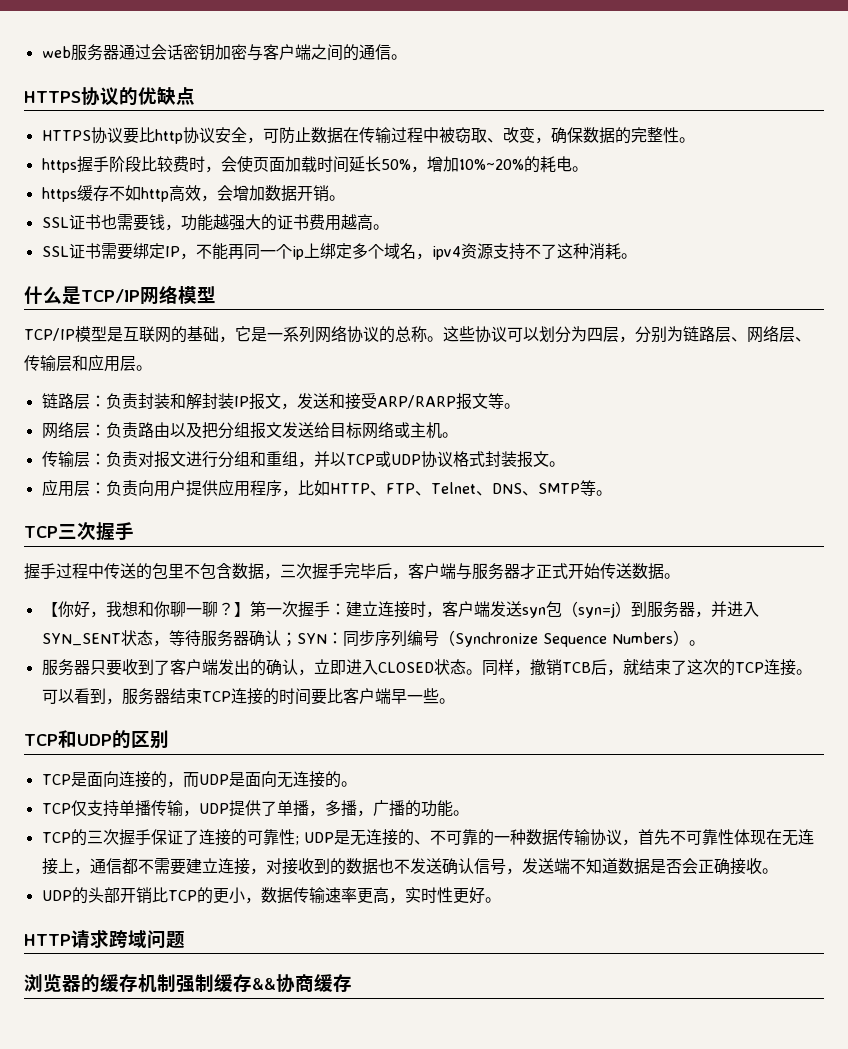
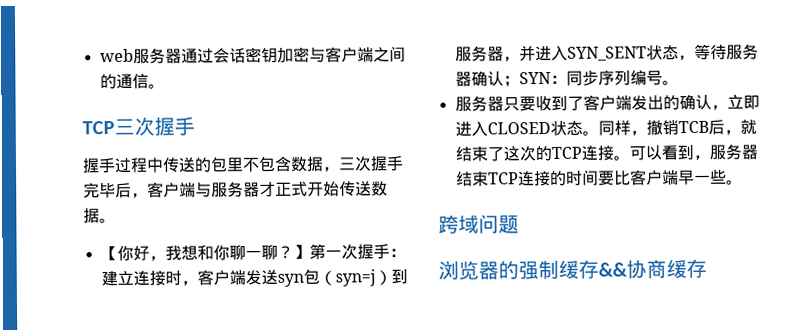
[24,86,195,106] [41,127,695,144] [41,156,588,173] [41,185,345,202] [41,214,389,231] [41,243,637,260] [24,285,216,305] [24,325,811,343] [24,354,152,372] [41,393,520,410] [41,421,458,439] [41,451,565,468] [41,479,612,497] // HTTPS协议的优缺点 // HTTPS协议要比http协议安全，可防止数据在传输过程中被窃取、改变，确保数据的完整性。 // https握手阶段比较费时，会使页面加载时间延长50%，增加10%~20%的耗电。 // https缓存不如http高效，会增加数据开销。 // SSL证书也需要钱，功能越强大的证书费用越高。 // SSL证书需要绑定IP，不能再同一个ip上绑定多个域名，ipv4资源支持不了这种消耗。 // 什么是TCP/IP网络模型 // TCP/IP模型是互联网的基础，它是一系列网络协议的总称。这些协议可以划分为四层，分别为链路层、网络层、传输层和应用层。 // 链路层：负责封装和解封装IP报文，发送和接受ARP/RARP报文等。 // 网络层：负责路由以及把分组报文发送给目标网络或主机。 // 传输层：负责对报文进行分组和重组，并以TCP或UDP协议格式封装报文。 // 应用层：负责向用户提供应用程序，比如HTTP、FTP、Telnet、DNS、SMTP等。 -> (165, 86) none
[438,630,689,647] （Synchronize Sequence Numbers） -> (663, 78) none
[24,730,169,749] [41,771,357,788] [41,800,469,817] [41,829,814,846] [41,858,778,875] [41,887,501,904] [24,929,109,949] TCP和UDP的区别 // TCP是面向连接的，而UDP是面向无连接的。 // TCP仅支持单播传输，UDP提供了单播，多播，广播的功能。 // TCP的三次握手保证了连接的可靠性; UDP是无连接的、不可靠的一种数据传输协议，首先不可靠性体现在无连接上，通信都不需要建立连接，对接收到的数据也不发送确认信号，发送端不知道数据是否会正确接收。 // UDP的头部开销比TCP的更小，数据传输速率更高，实时性更好。 // HTTP请求 -> (743, 182) none
[100,974,176,993] 缓存机制 -> (519, 270) none

